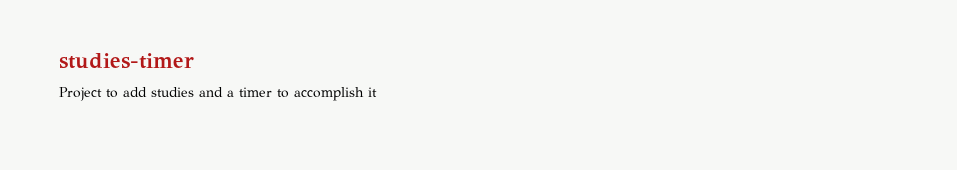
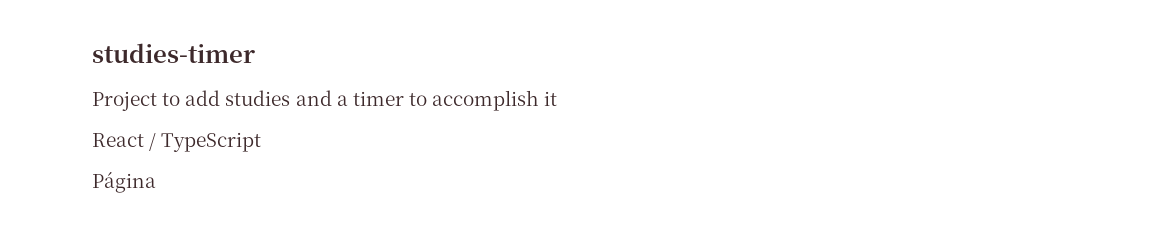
(377, 92) none -> [92,132,262,152] [92,171,156,193] // React / TypeScript // Página

